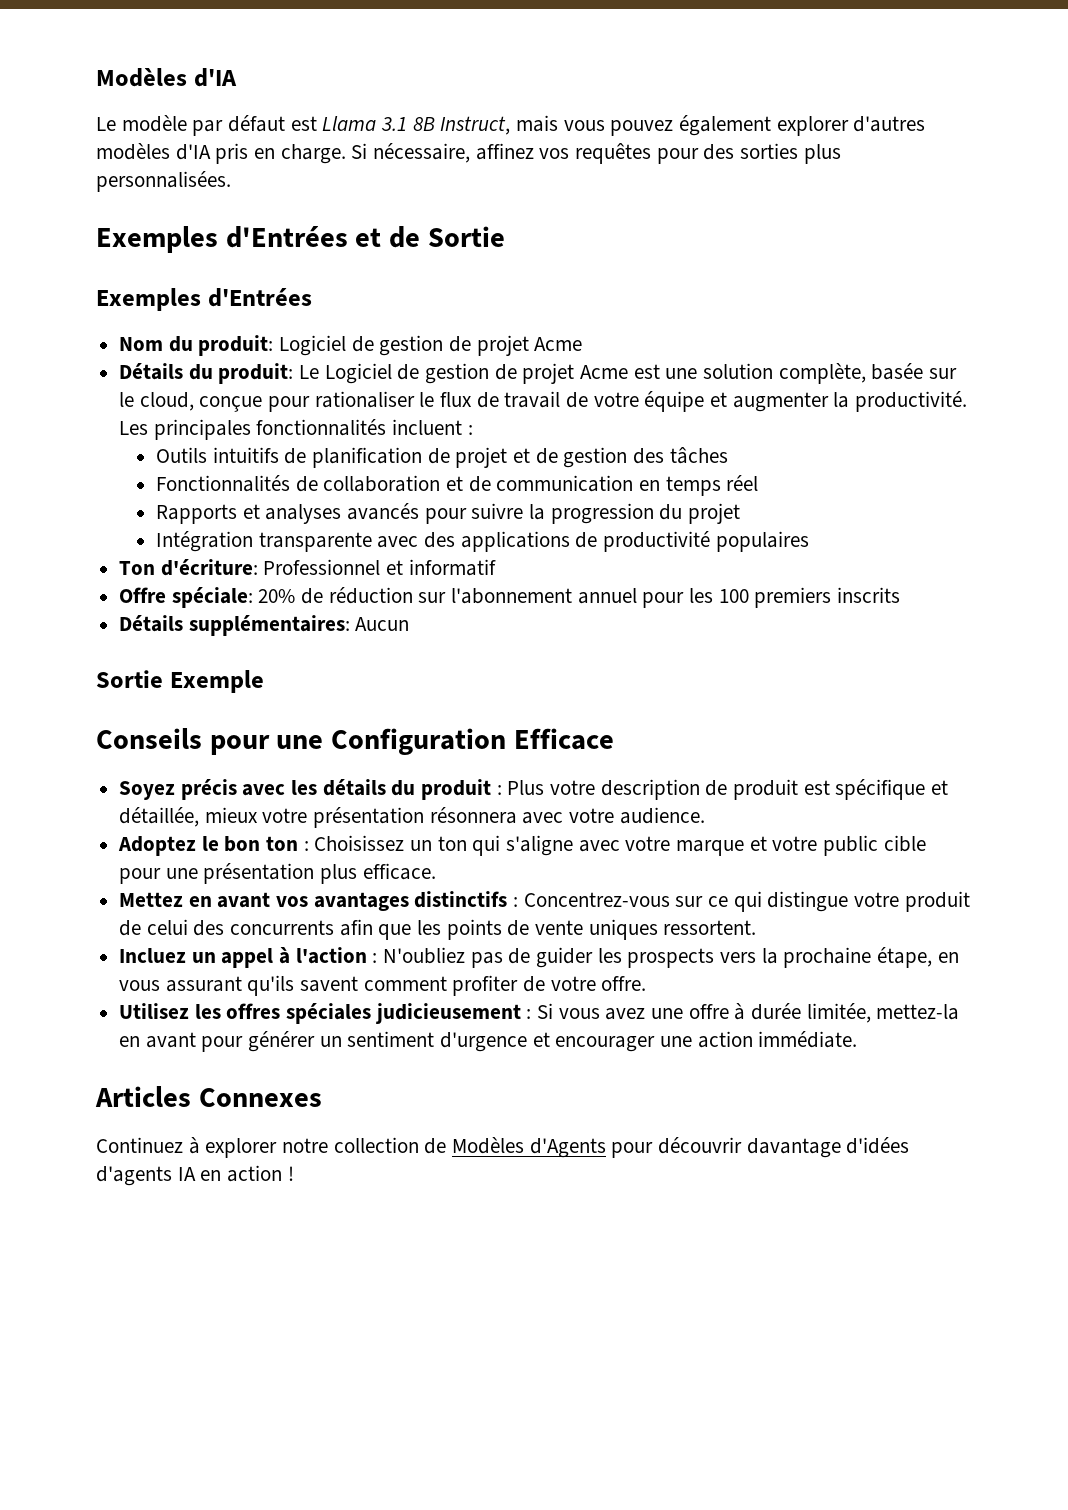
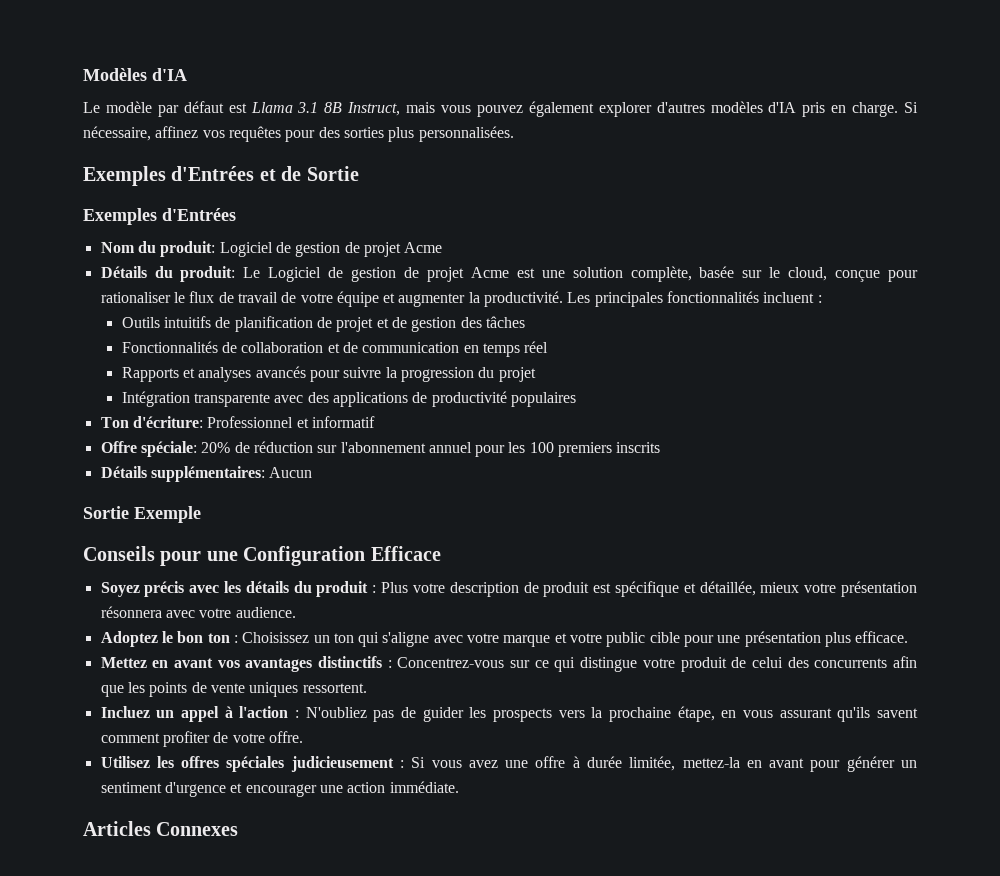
[96,1137,910,1158] [96,1165,294,1186] // Continuez à explorer notre collection de Modèles d'Agents pour découvrir davantage d'idées d'agents IA en action ! -> (239, 829) none

